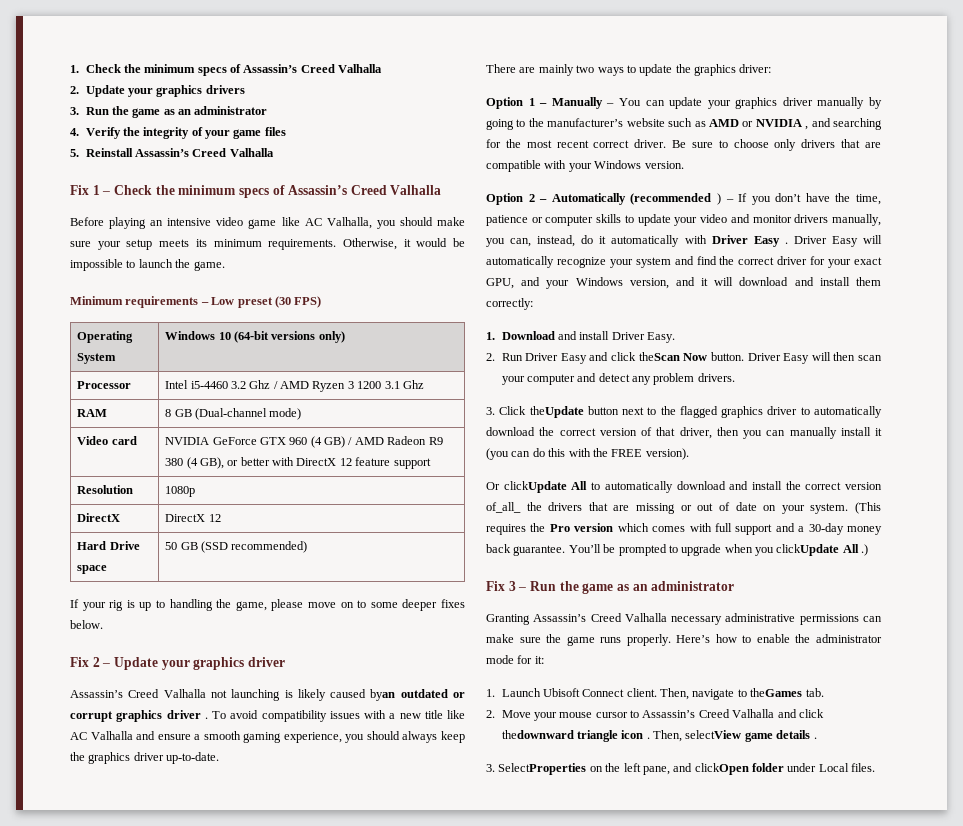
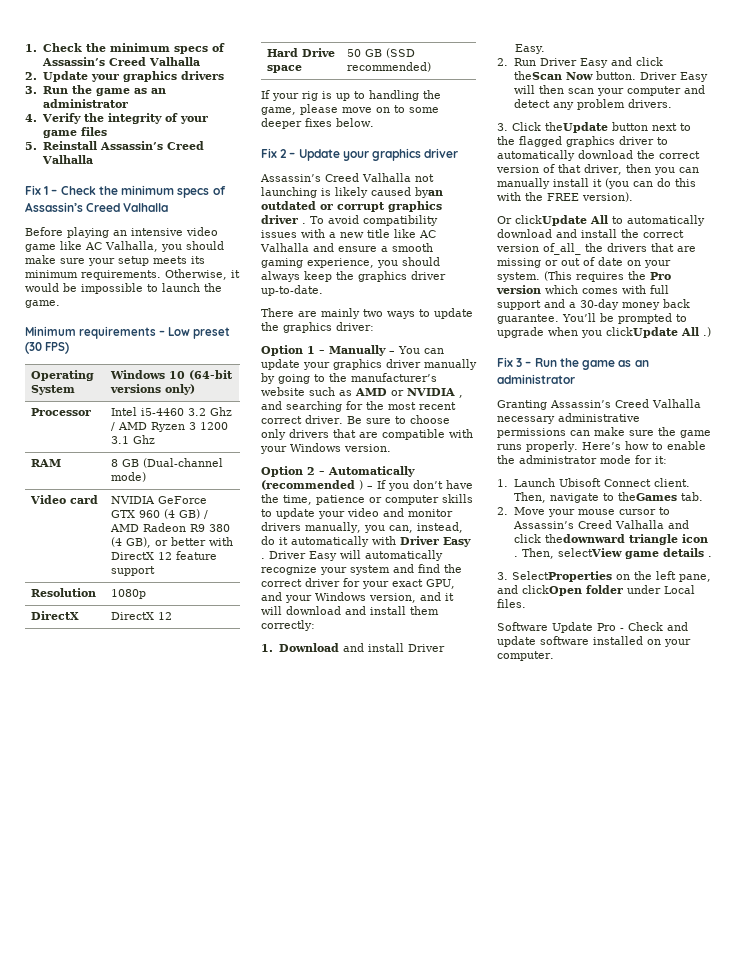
(876, 767) none -> [497,622,688,633] [497,636,691,647] [497,651,554,661] // Software Update Pro - Check and update software installed on your computer.

